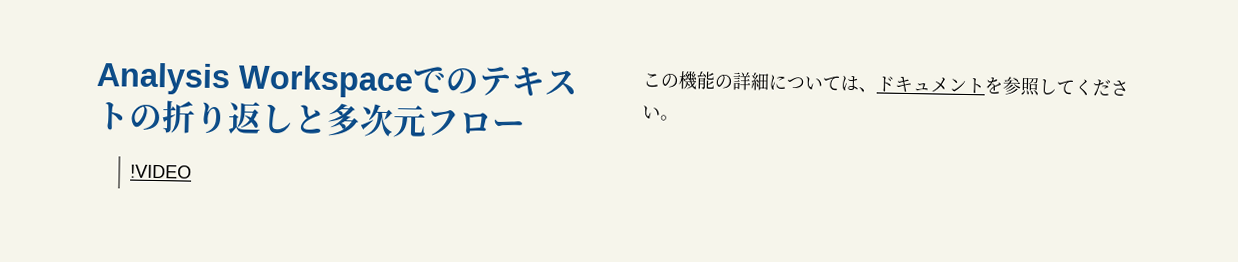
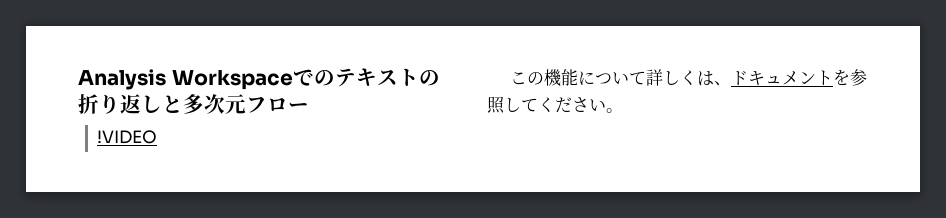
[714,71,770,91] の詳細 -> (578, 77) none
(841, 83) none -> [645,69,697,86] 詳しく

